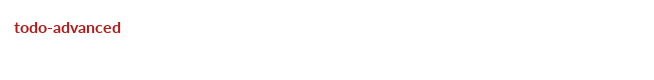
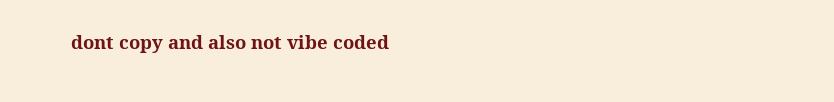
[14,22,121,33] todo-advanced -> [71,35,389,53] dont copy and also not vibe coded

